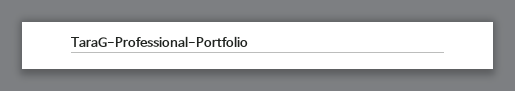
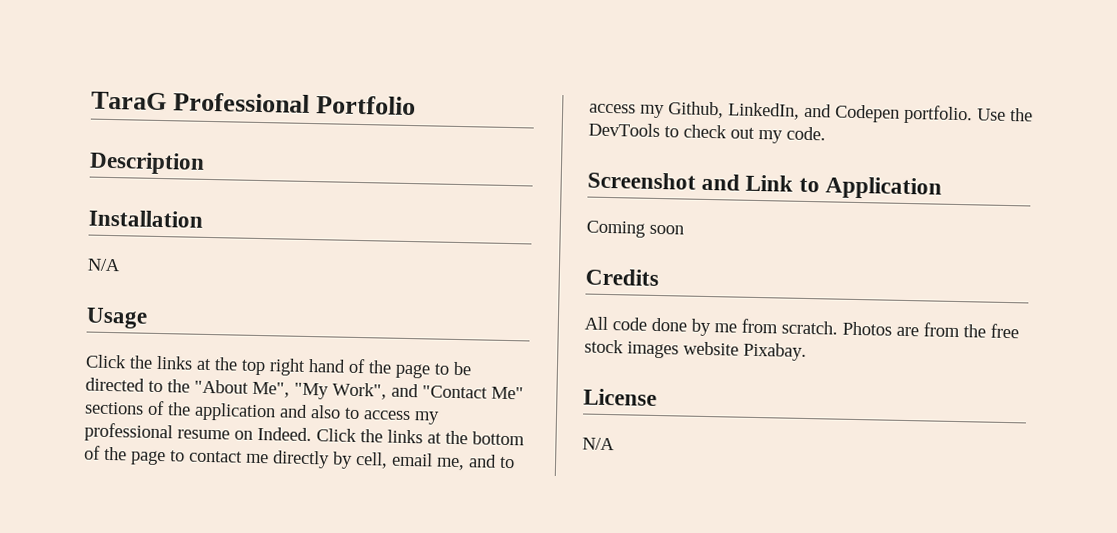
[71,36,248,47] TaraG-Professional-Portfolio -> [91,91,417,116] [89,151,205,175] [88,209,204,228] [87,258,121,272] [86,307,148,329] [85,354,472,379] [85,377,524,400] [84,400,440,425] [84,422,525,446] [84,445,515,471] [589,101,1033,125] [588,122,826,144] [587,171,942,200] [586,220,684,238] [585,268,659,287] [584,316,1019,339] [584,339,807,361] [583,388,657,406] [582,437,615,451] TaraG Professional Portfolio // Description // Installation // N/A // Usage // Click the links at the top right hand of the page to be directed to the "About Me", "My Work", and "Contact Me" sections of the application and also to access my professional resume on Indeed. Click the links at the bottom of the page to contact me directly by cell, email me, and to access my Github, LinkedIn, and Codepen portfolio. Use the DevTools to check out my code. // Screenshot and Link to Application // Coming soon // Credits // All code done by me from scratch. Photos are from the free stock images website Pixabay. // License // N/A

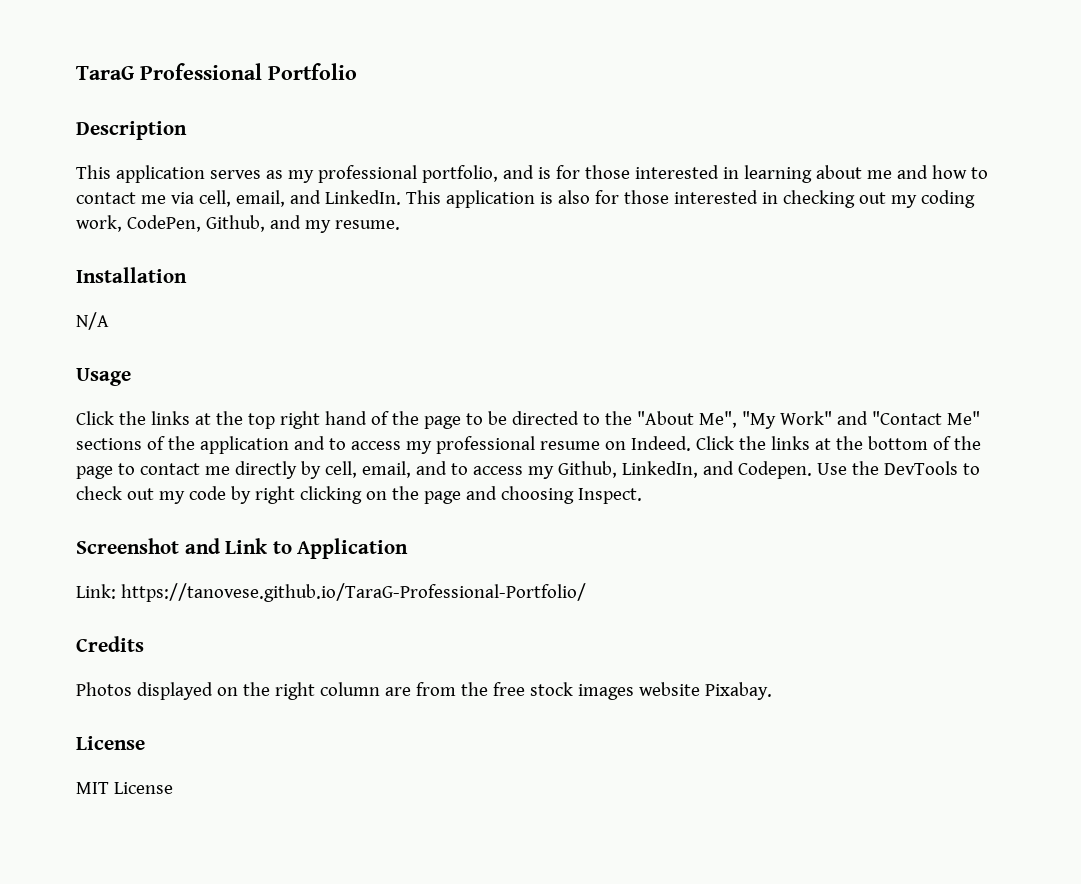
(205, 163) none -> [76,165,988,183] [76,190,975,208] [76,215,400,233] // This application serves as my professional portfolio, and is for those interested in learning about me and how to contact me via cell, email, and LinkedIn. This application is also for those interested in checking out my coding work, CodePen, Github, and my resume.
[332,382,387,400] Work", -> [779,411,832,425] Work"
[310,405,341,419] also -> (325, 443) none
[391,452,465,471] email me, -> [361,461,411,478] email,
[834,104,973,125] Codepen portfolio. -> [737,461,812,479] Codepen.
[786,126,826,141] code. -> [188,486,642,504] code by right clicking on the page and choosing Inspect.
[586,220,684,238] Coming soon -> [76,583,586,602] Link: https://tanovese.github.io/TaraG-Professional-Portfolio/
[584,316,892,337] All code done by me from scratch. Photos -> [76,682,380,700] Photos displayed on the right column
[582,437,615,451] N/A -> [76,782,173,794] MIT License

